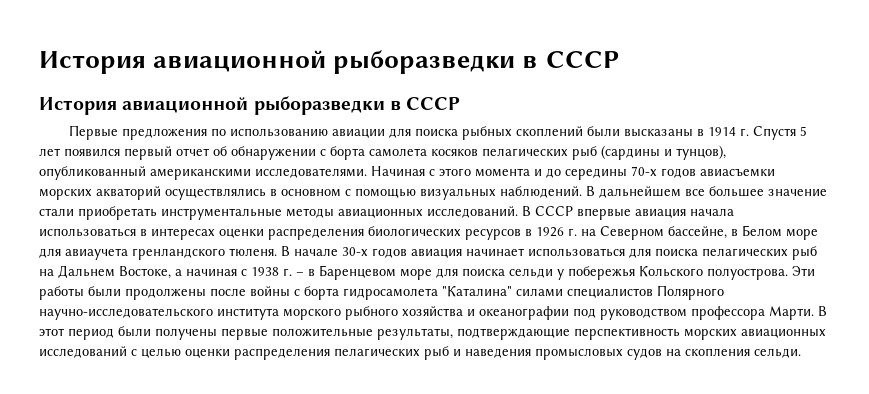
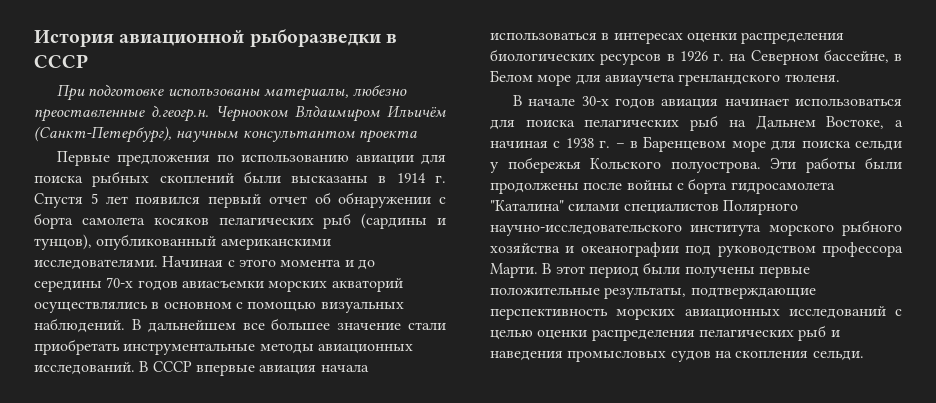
[39,50,619,74] [39,96,461,115] История авиационной рыборазведки в СССР // История авиационной рыборазведки в СССР -> [34,29,397,47] [34,54,88,68] [57,84,408,101] [34,105,446,122] [34,126,417,143] История авиационной рыборазведки в СССР // При подготовке использованы материалы, любезно преоставленные д.геогр.н. Чернооком Влдаимиром Ильичём (Санкт-Петербург), научным консультантом проекта
(277, 252) none -> (840, 78) //

